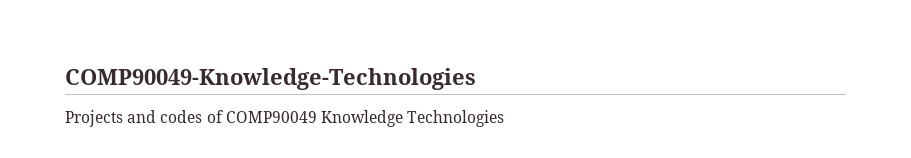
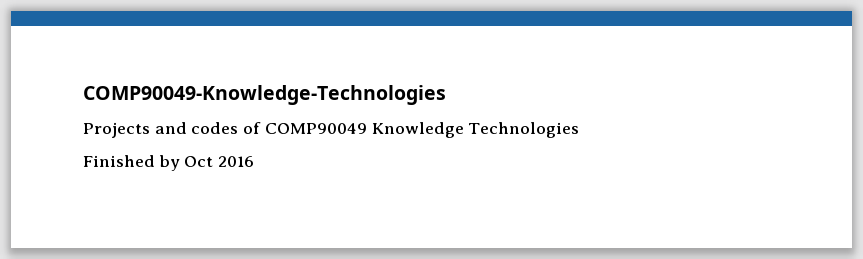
(505, 118) none -> [83,155,255,171] // Finished by Oct 2016

